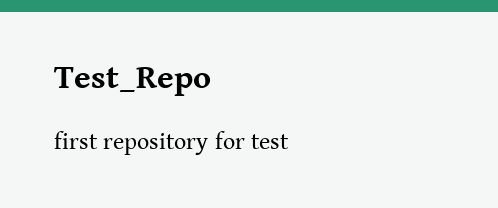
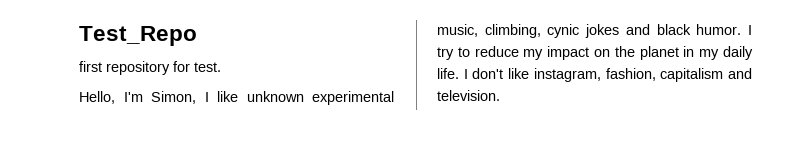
[251,134,290,149] test -> [194,62,221,72] [79,91,394,105] [437,24,752,38] [437,46,753,60] [437,68,752,82] [437,90,500,101] test. // Hello, I'm Simon, I like unknown experimental music, climbing, cynic jokes and black humor. I try to reduce my impact on the planet in my daily life. I don't like instagram, fashion, capitalism and television.

